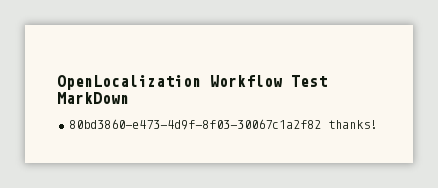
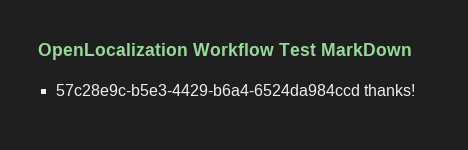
[68,119,321,130] 80bd3860-e473-4d9f-8f03-30067c1a2f82 -> [55,84,360,96] 57c28e9c-b5e3-4429-b6a4-6524da984ccd

